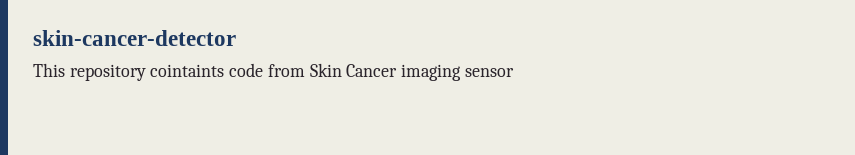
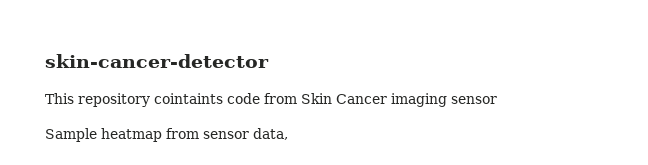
(514, 72) none -> [45,128,288,142] // Sample heatmap from sensor data,

